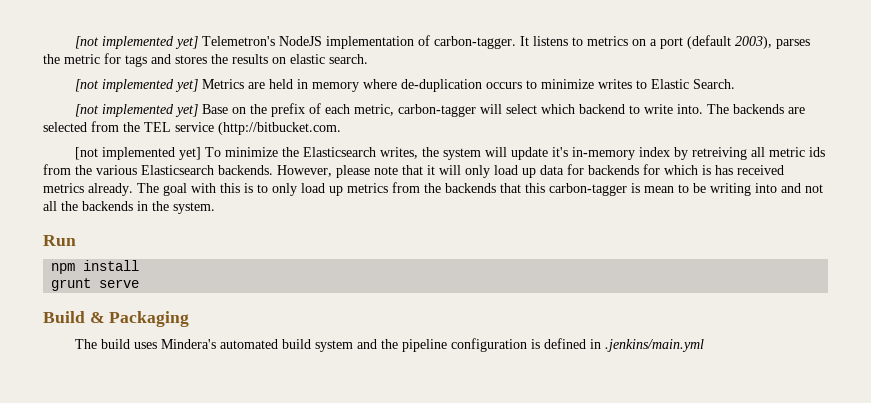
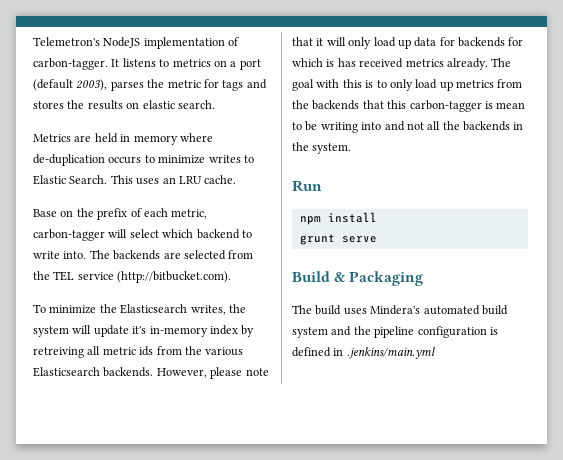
[75,36,199,49] [not implemented yet] -> (33, 41) none
[75,79,199,92] [not implemented yet] -> (215, 104) none
[75,104,199,117] // [not implemented yet] -> [110,175,237,185] This uses an LRU cache. //
[218,122,341,135] [75,147,202,160] (http://bitbucket.com. // [not implemented yet] -> [117,271,232,283] (http://bitbucket.com). //

